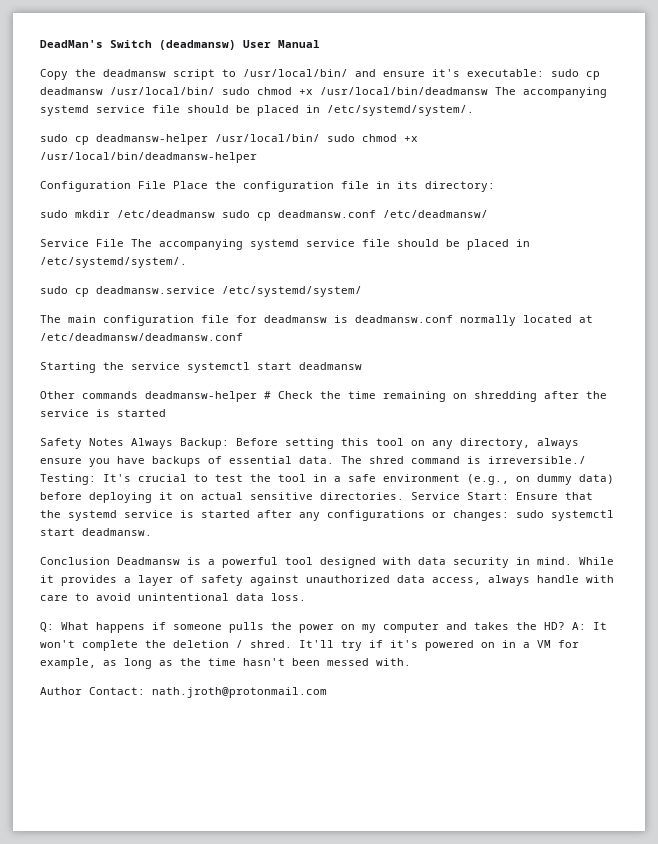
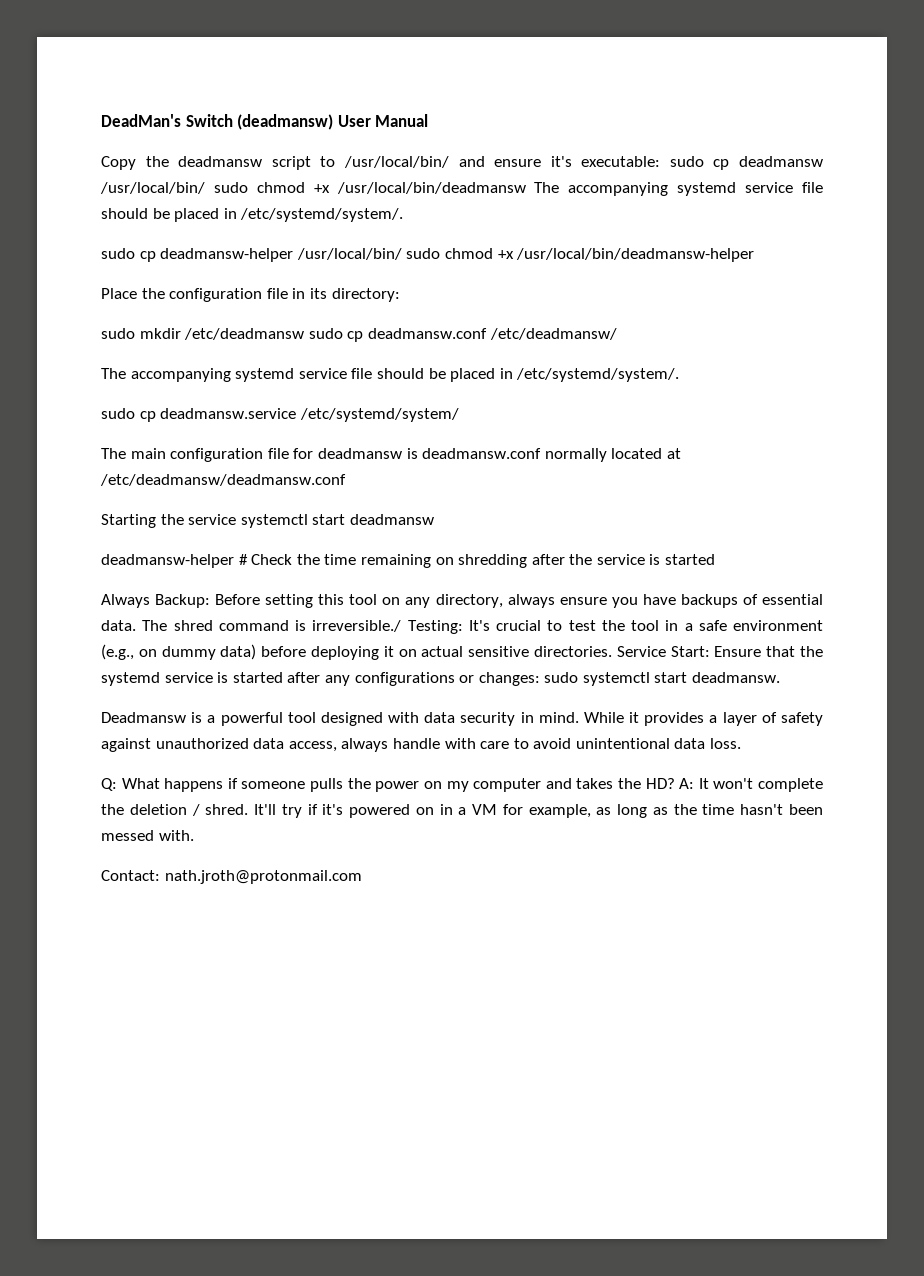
[40,181,166,192] Configuration File -> (755, 255) none
[40,239,124,247] Service File -> (617, 334) none
[40,391,138,399] Other commands -> (434, 519) none
[40,438,124,449] Safety Notes -> (716, 559) none
[40,557,110,565] Conclusion -> (781, 677) none
[40,687,82,695] Author -> (194, 835) none

